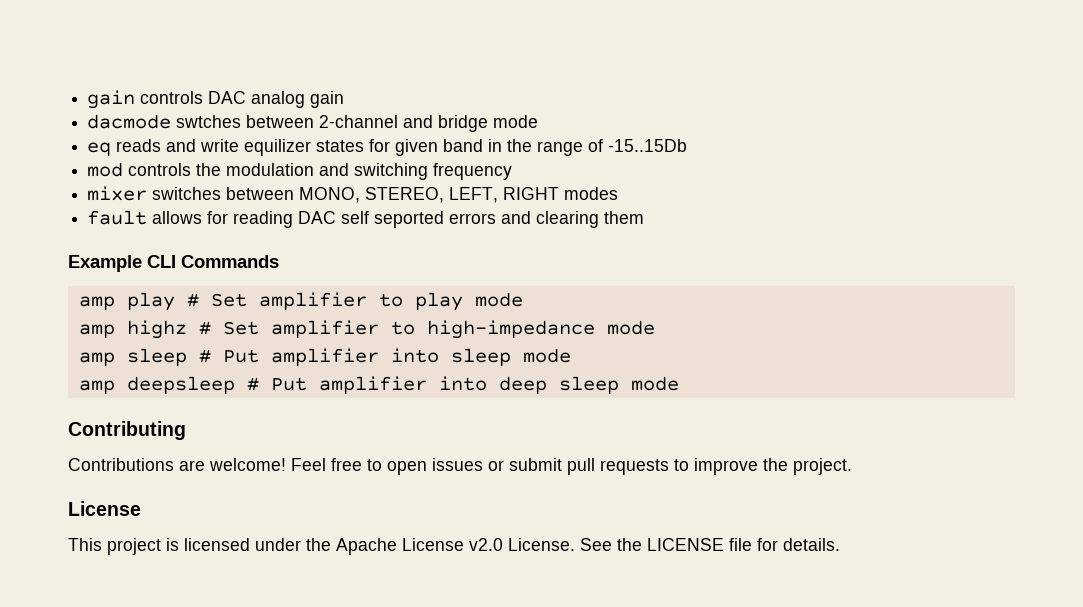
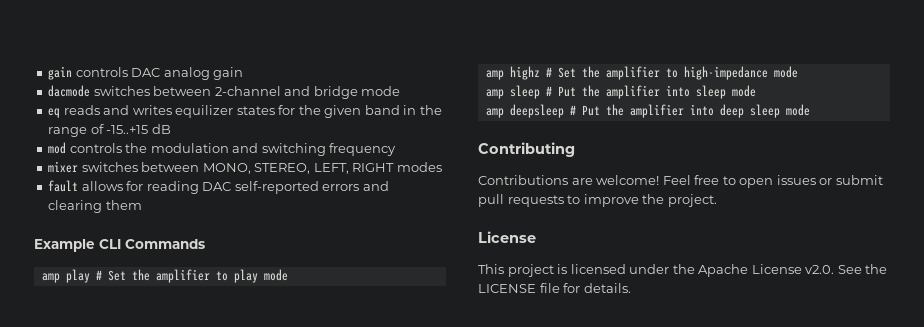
[176,115,242,128] swtches -> [93,86,150,96] switches
[200,139,240,152] write -> [132,105,172,115] writes
(391, 145) none -> [298,105,321,115] the
[608,139,688,152] -15..15Db -> [106,124,171,134] -15..+15 dB
[341,211,445,228] self seported -> [234,181,319,194] self-reported
(247, 300) none -> [131,269,150,281] the
(259, 328) none -> [581,66,600,78] the
(259, 356) none -> [581,85,600,97] the
(307, 384) none -> [605,104,624,116] the
[469,538,575,551] v2.0 License. -> [805,265,835,274] v2.0.

